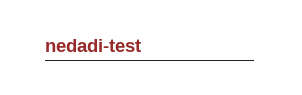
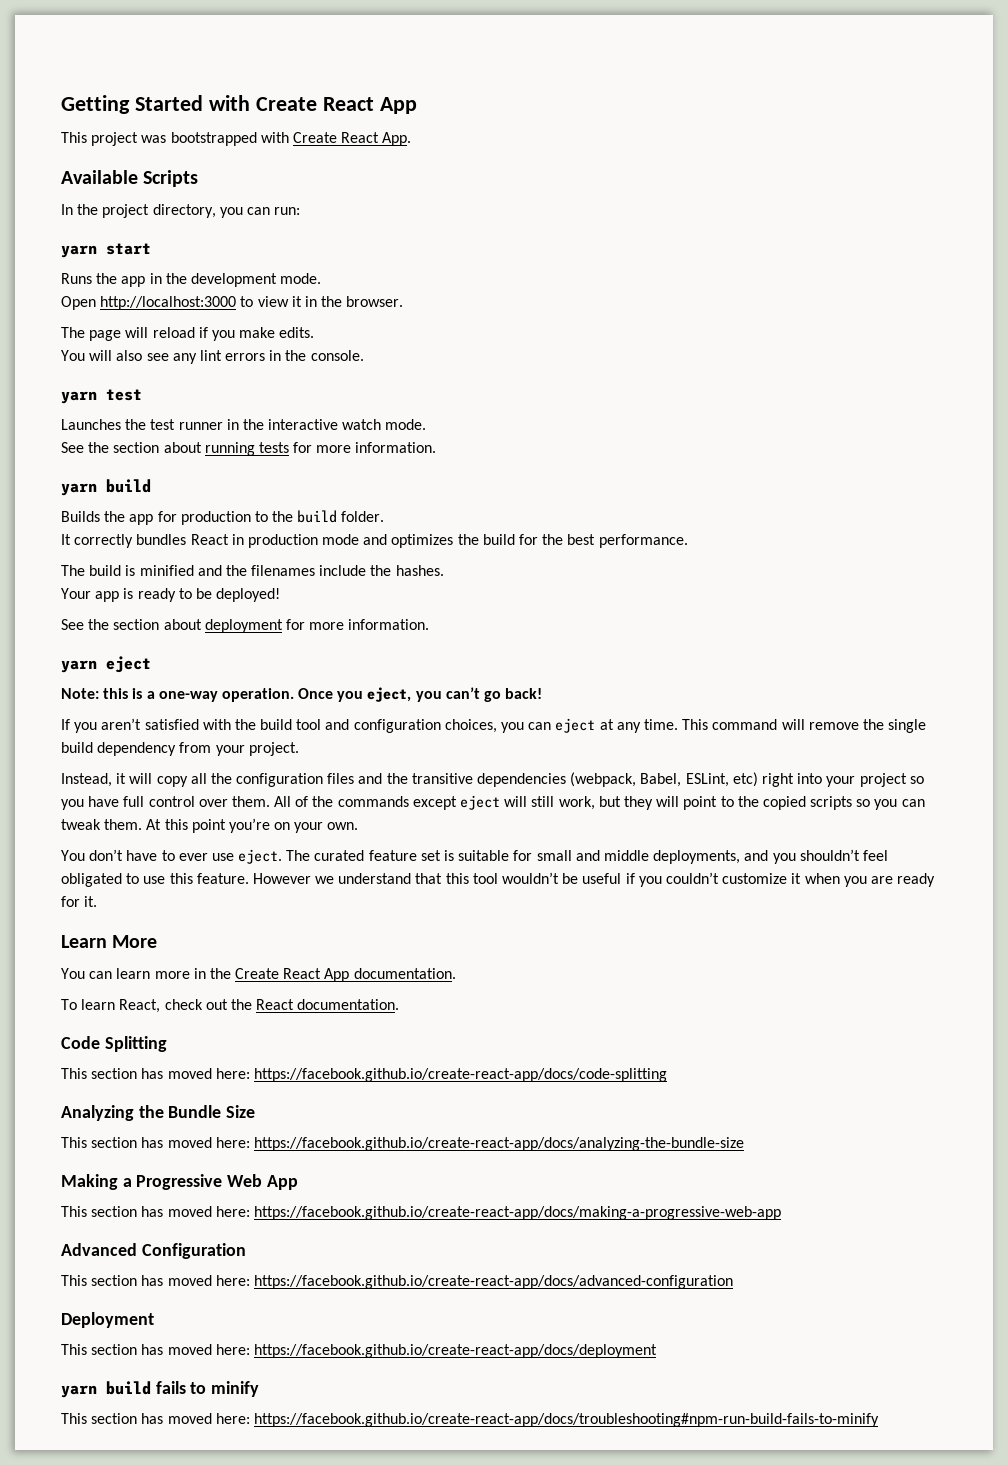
[45,39,141,52] nedadi-test -> [61,95,417,114] [61,132,412,146] [61,170,199,187] [61,204,301,218] [61,243,151,258] [61,273,322,287] [61,296,404,310] [61,327,315,341] [61,350,364,364] [61,389,142,404] [61,419,427,430] [61,442,437,456] [61,479,151,496] [61,510,385,525] [61,534,688,548] [61,565,444,576] [61,588,281,602] [61,619,430,633] [61,656,151,673] [61,687,543,702] [61,718,927,733] [61,742,299,756] [61,772,924,787] [61,795,925,810] [61,818,359,833] [61,849,888,864] [61,872,936,887] [61,896,98,907] [61,935,158,948] [61,968,456,982] [61,999,400,1013] [61,1036,167,1052] [61,1068,667,1082] [61,1105,256,1121] [61,1137,744,1151] [61,1174,298,1190] [61,1206,781,1220] [61,1243,246,1259] [61,1275,733,1289] [61,1312,154,1328] [61,1344,657,1358] [61,1381,260,1398] [61,1413,879,1427] Getting Started with Create React App // This project was bootstrapped with Create React App. // Available Scripts // In the project directory, you can run: // yarn start // Runs the app in the development mode. // Open http://localhost:3000 to view it in the browser. // The page will reload if you make edits. // You will also see any lint errors in the console. // yarn test // Launches the test runner in the interactive watch mode. // See the section about running tests for more information. // yarn build // Builds the app for production to the build folder. // It correctly bundles React in production mode and optimizes the build for the best performance. // The build is minified and the filenames include the hashes. // Your app is ready to be deployed! // See the section about deployment for more information. // yarn eject // Note: this is a one-way operation. Once you eject, you can’t go back! // If you aren’t satisfied with the build tool and configuration choices, you can eject at any time. This command will remove the single build dependency from your project. // Instead, it will copy all the configuration files and the transitive dependencies (webpack, Babel, ESLint, etc) right into your project so you have full control over them. All of the commands except eject will still work, but they will point to the copied scripts so you can tweak them. At this point you’re on your own. // You don’t have to ever use eject. The curated feature set is suitable for small and middle deployments, and you shouldn’t feel obligated to use this feature. However we understand that this tool wouldn’t be useful if you couldn’t customize it when you are ready for it. // Learn More // You can learn more in the Create React App documentation. // To learn React, check out the React documentation. // Code Splitting // This section has moved here: https://facebook.github.io/create-react-app/docs/code-splitting // Analyzing the Bundle Size // This section has moved here: https://facebook.github.io/create-react-app/docs/analyzing-the-bundle-size // Making a Progressive Web App // This section has moved here: https://facebook.github.io/create-react-app/docs/making-a-progressive-web-app // Advanced Configuration // This section has moved here: https://facebook.github.io/create-react-app/docs/advanced-configuration // Deployment // This section has moved here: https://facebook.github.io/create-react-app/docs/deployment // yarn build fails to minify // This section has moved here: https://facebook.github.io/create-react-app/docs/troubleshooting#npm-run-build-fails-to-minify

